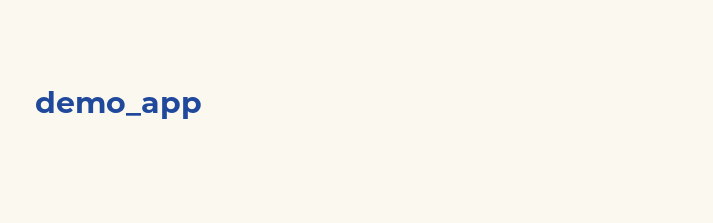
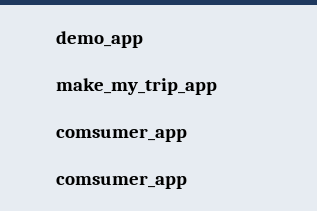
(202, 105) none -> [56,78,217,95] [56,128,187,142] [56,175,187,189] // make_my_trip_app // comsumer_app // comsumer_app

